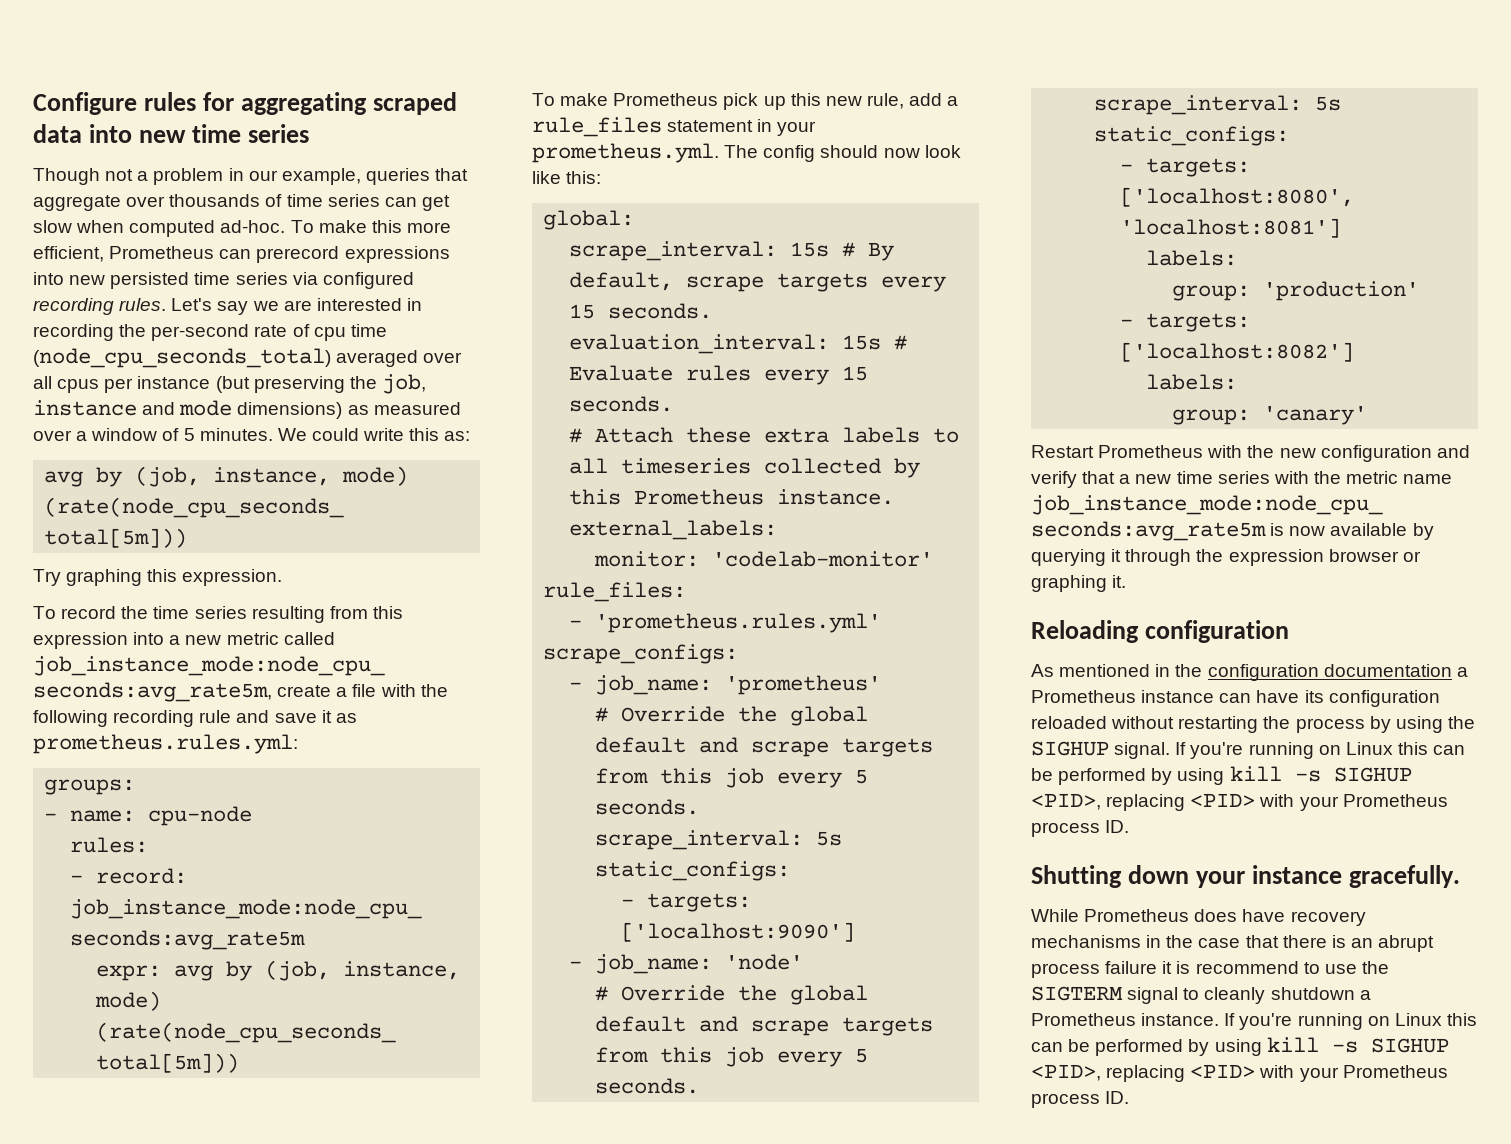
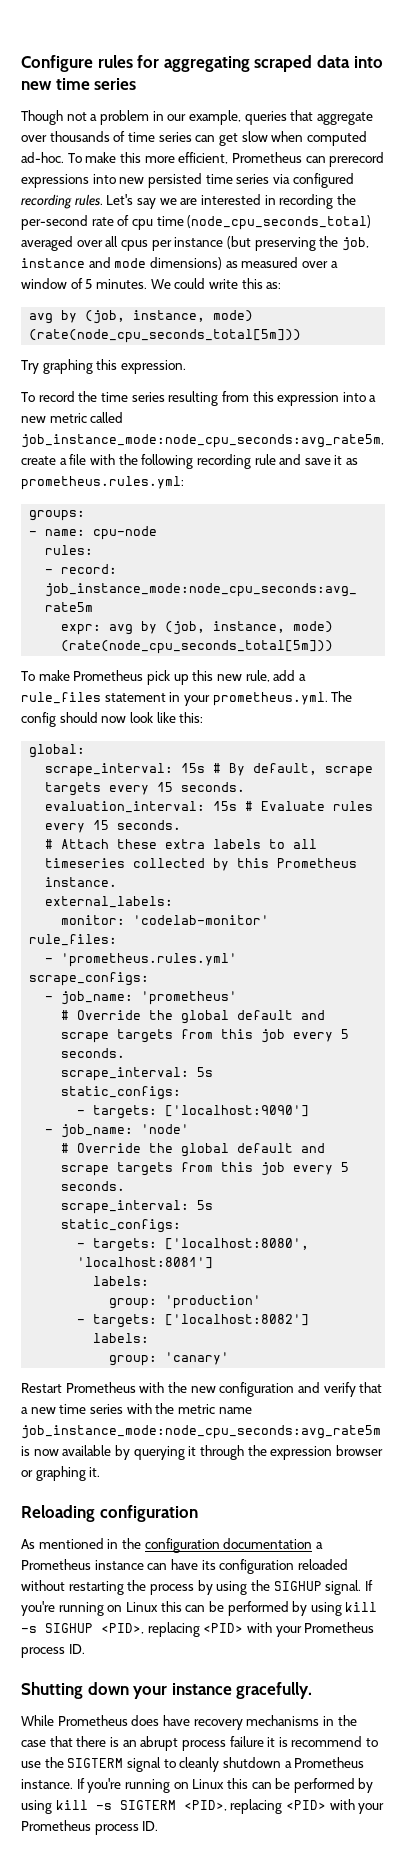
[1370,1038,1449,1053] SIGHUP -> [119,1800,176,1810] SIGTERM

